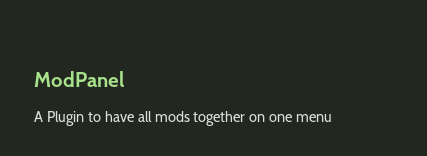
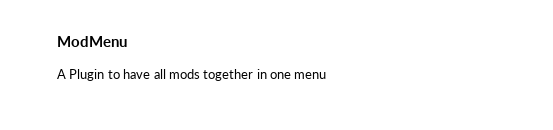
[34,71,124,87] ModPanel -> [57,36,127,47] ModMenu
[249,114,266,122] on -> [256,69,267,79] in

